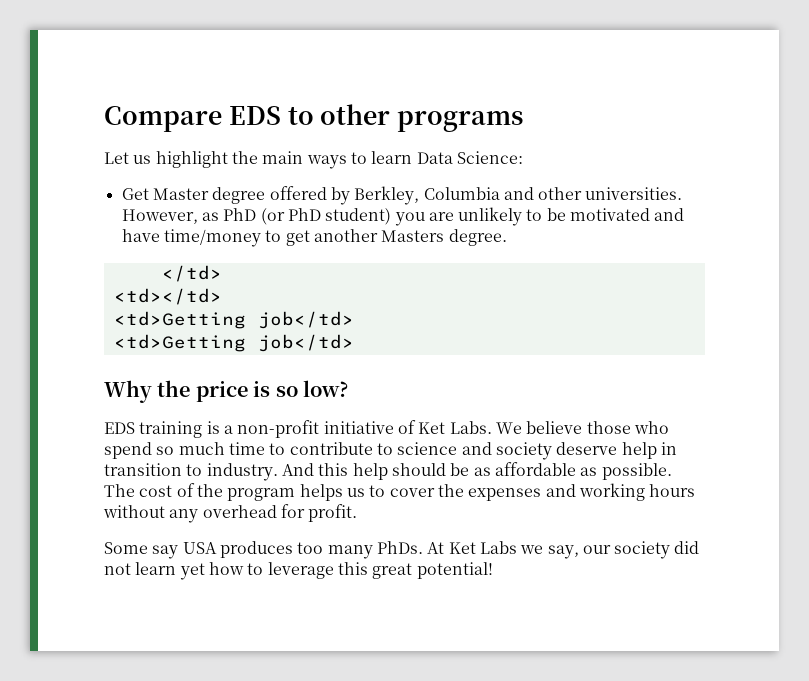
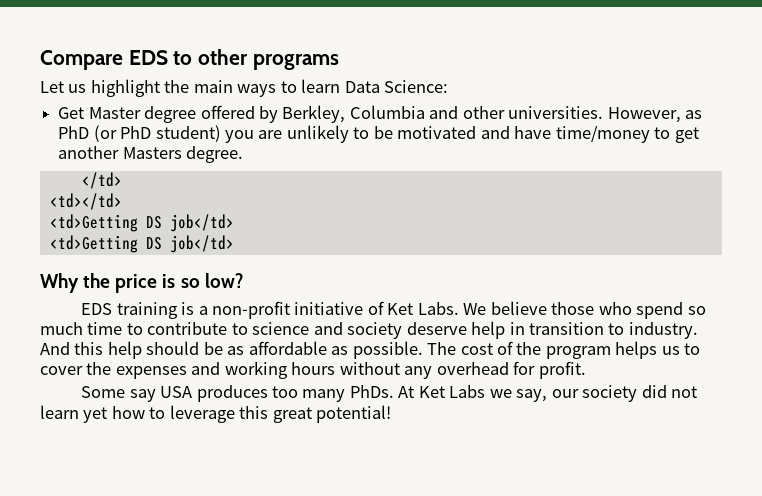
(246, 320) none -> [145,216,162,229] DS
(246, 343) none -> [145,237,162,250] DS

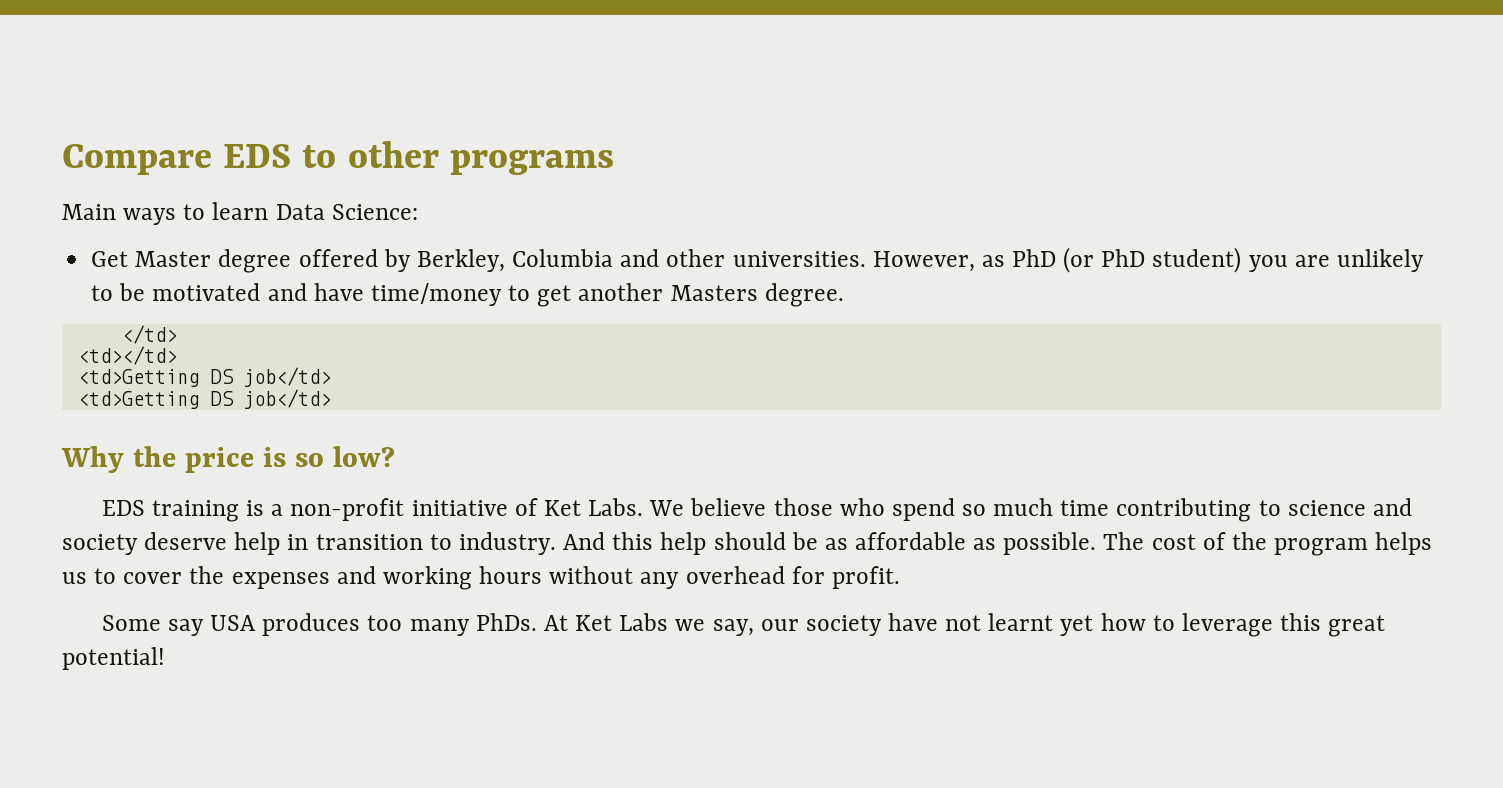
[40,79,233,97] Let us highlight the main -> [62,204,116,220] Main
[126,322,228,335] to contribute -> [1116,498,1252,522] contributing
[641,385,698,398] [40,405,79,419] did not learn -> [887,613,1054,631] have not learnt

